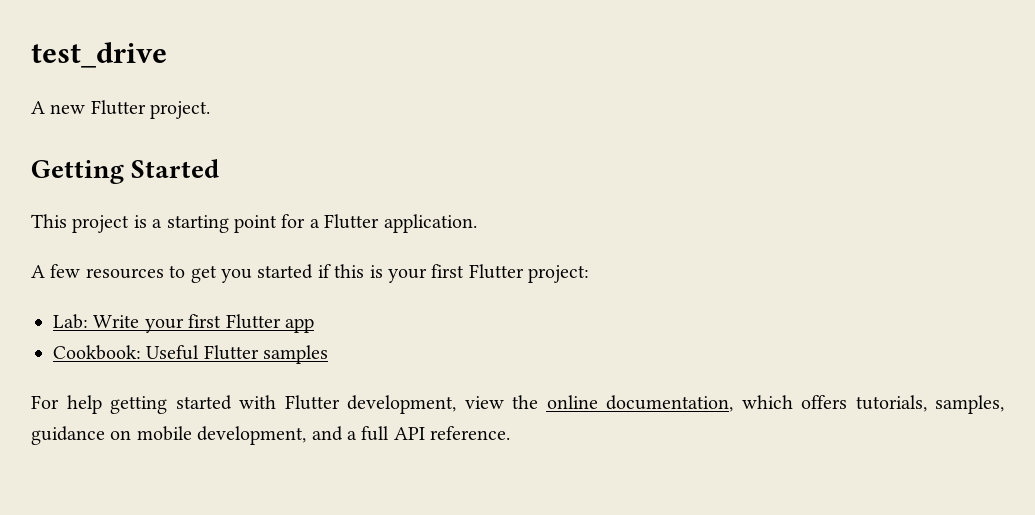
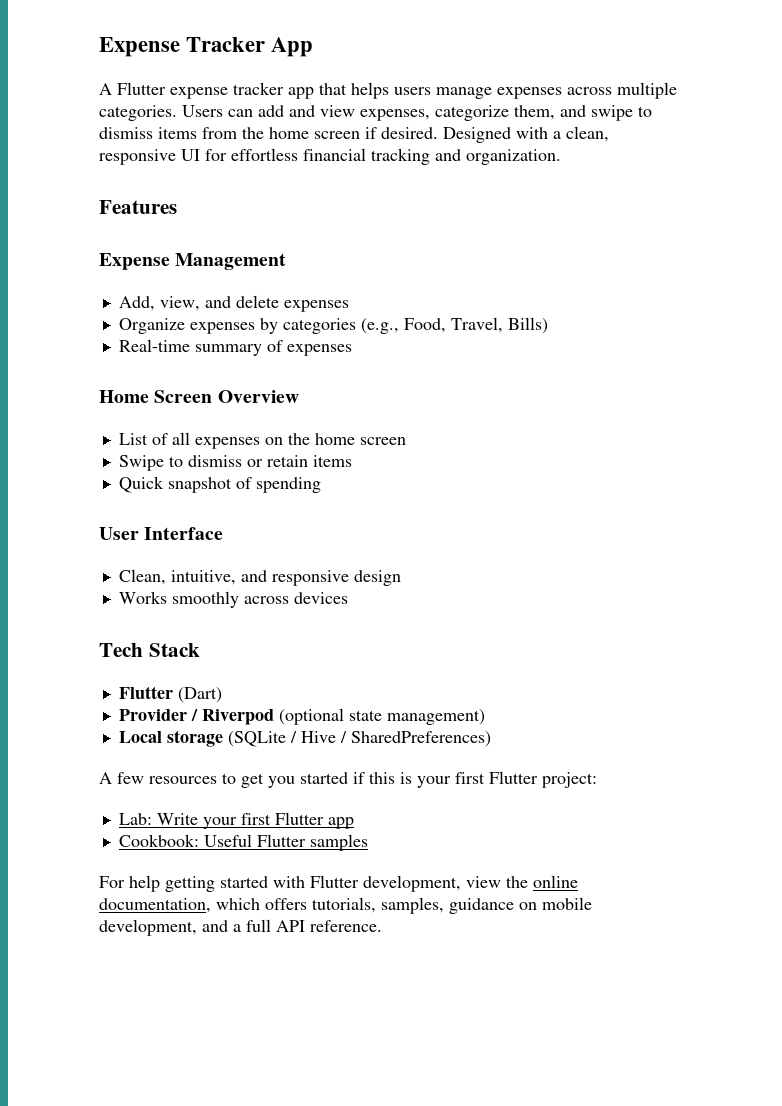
[31,42,167,68] [31,100,211,119] [31,159,220,184] [31,214,477,233] test_drive // A new Flutter project. // Getting Started // This project is a starting point for a Flutter application. -> [99,37,314,57] [99,82,677,99] [99,105,652,121] [99,126,609,143] [99,148,561,165] [99,200,177,214] [99,253,287,270] [118,295,349,312] [118,317,548,334] [118,339,352,356] [99,390,299,403] [118,432,406,449] [118,455,352,471] [118,476,321,493] [99,527,224,540] [118,569,401,586] [118,591,348,608] [99,643,200,657] [118,686,222,703] [118,708,485,725] [118,730,491,747] Expense Tracker App // A Flutter expense tracker app that helps users manage expenses across multiple categories. Users can add and view expenses, categorize them, and swipe to dismiss items from the home screen if desired. Designed with a clean, responsive UI for effortless financial tracking and organization. // Features // Expense Management // Add, view, and delete expenses // Organize expenses by categories (e.g., Food, Travel, Bills) // Real‑time summary of expenses // Home Screen Overview // List of all expenses on the home screen // Swipe to dismiss or retain items // Quick snapshot of spending // User Interface // Clean, intuitive, and responsive design // Works smoothly across devices // Tech Stack // Flutter (Dart) // Provider / Riverpod (optional state management) // Local storage (SQLite / Hive / SharedPreferences)

